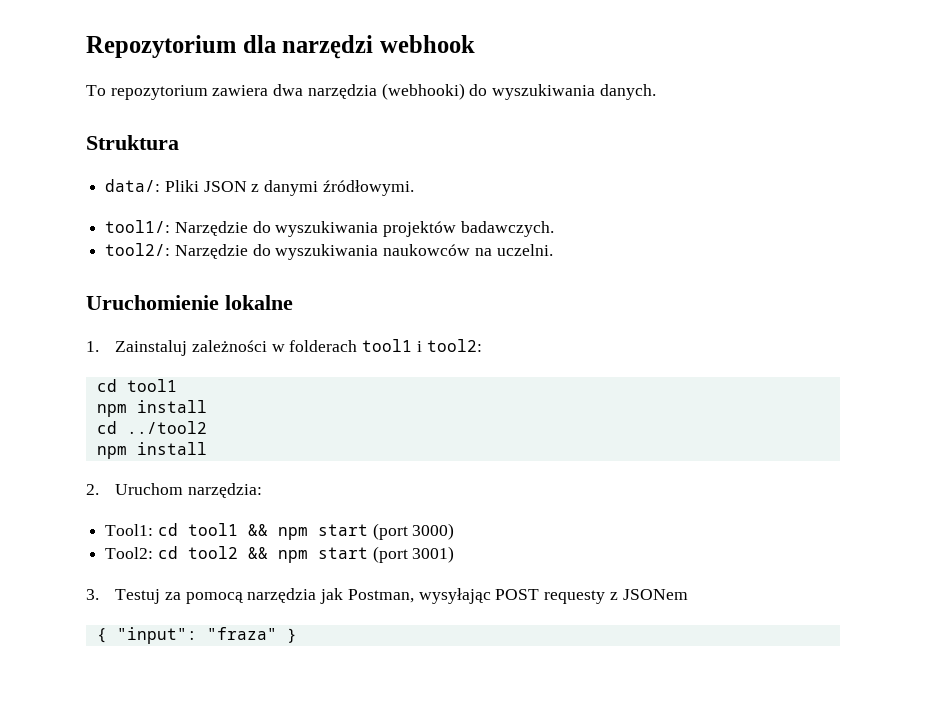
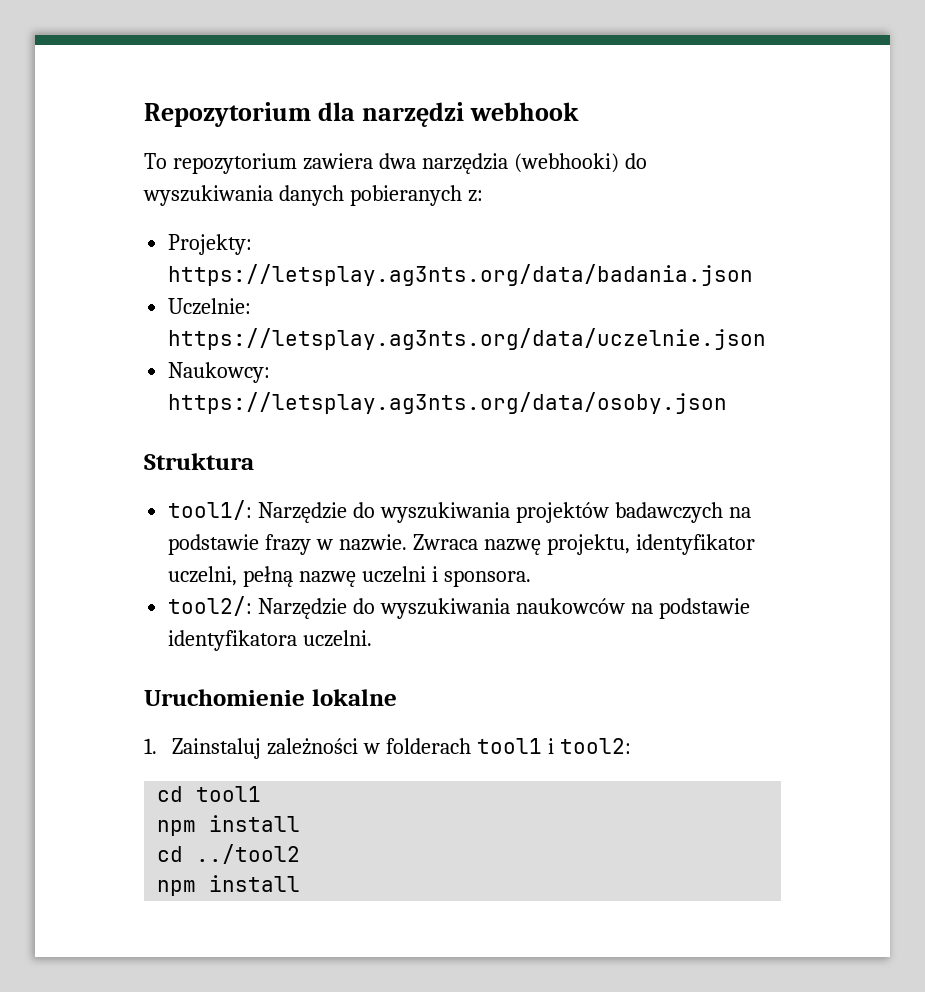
[599,84,656,100] [86,135,179,150] [105,179,414,196] danych. // Struktura // data/: Pliki JSON z danymi źródłowymi. -> [278,185,483,206] [168,234,253,255] [168,264,754,286] [168,298,252,315] [168,328,767,350] [168,362,271,383] [168,392,728,414] [144,453,254,470] danych pobieranych z: // Projekty: https://letsplay.ag3nts.org/data/badania.json // Uczelnie: https://letsplay.ag3nts.org/data/uczelnie.json // Naukowcy: https://letsplay.ag3nts.org/data/osoby.json // Struktura
[460,221,554,237] badawczych. -> [614,502,751,523] [168,534,755,555] [168,566,531,587] badawczych na podstawie frazy w nazwie. Zwraca nazwę projektu, identyfikator uczelni, pełną nazwę uczelni i sponsora.
(492, 252) none -> [658,598,750,619] [168,630,298,651] podstawie identyfikatora
[86,483,262,498] [105,523,455,540] [105,546,455,563] [86,588,688,604] [96,627,297,644] // 2. Uruchom narzędzia: // Tool1: cd tool1 && npm start (port 3000) // Tool2: cd tool2 && npm start (port 3001) // 3. Testuj za pomocą narzędzia jak Postman, wysyłając POST requesty z JSONem // { "input": "fraza" } -> (301, 883) none

